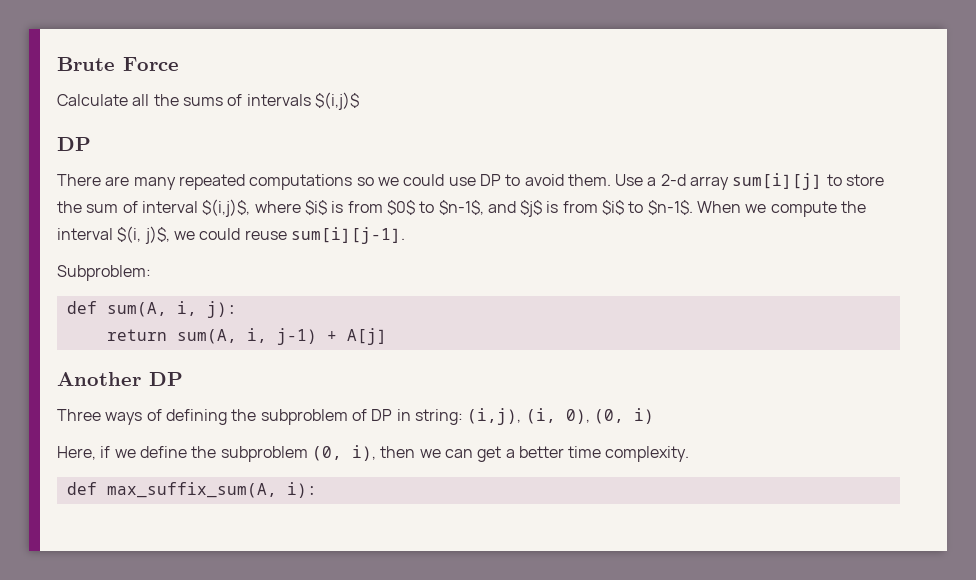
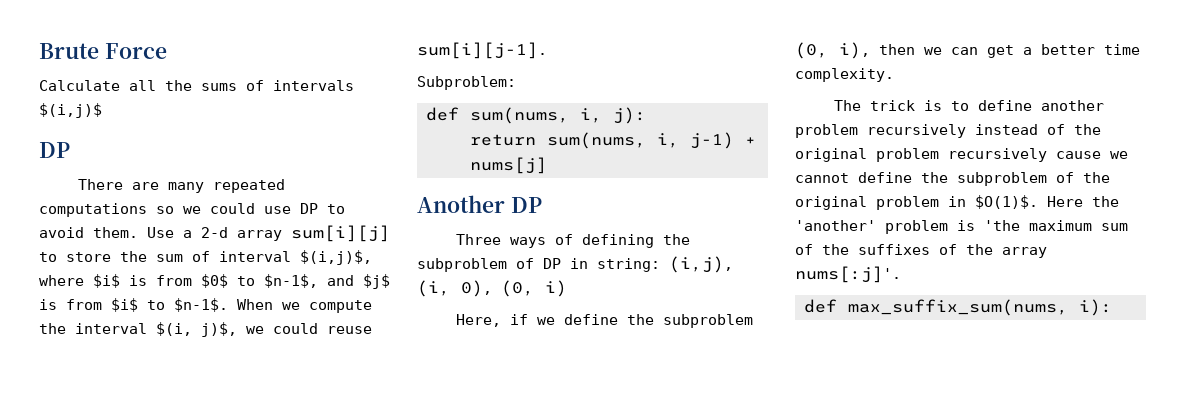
[106,302,167,317] sum(A, -> [470,107,569,124] sum(nums,
[176,329,237,344] sum(A, -> [547,132,646,149] sum(nums,
[346,328,387,345] A[j] -> [470,157,547,174] nums[j]
[66,482,277,498] // def max_suffix_sum(A, -> [833,100,1104,111] [795,124,1101,138] [795,148,1128,162] [795,172,1110,186] [795,195,1119,210] [795,220,1128,234] [795,244,1047,258] [795,266,901,283] [804,299,1068,316] // The trick is to define another problem recursively instead of the original problem recursively cause we cannot define the subproblem of the original problem in $O(1)$. Here the 'another' problem is 'the maximum sum of the suffixes of the array nums[:j]'. // def max_suffix_sum(nums,

